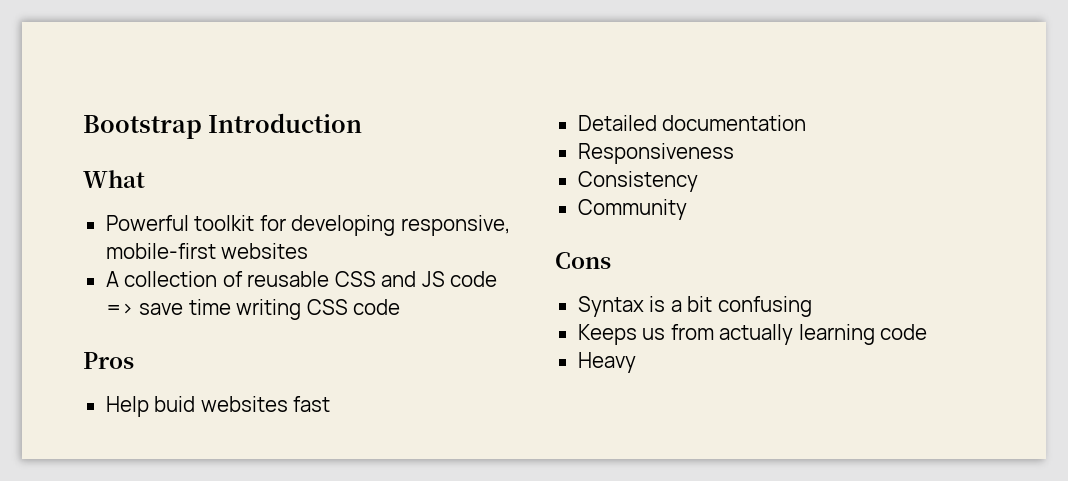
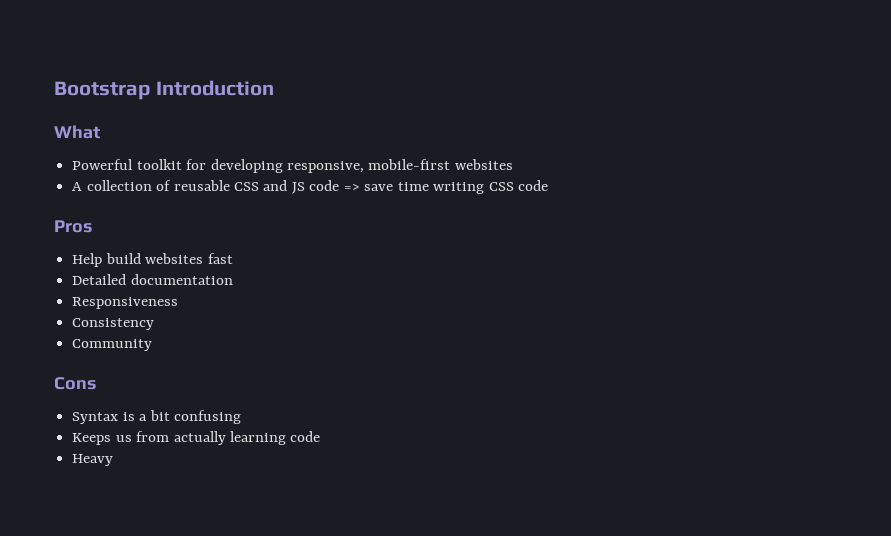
[154,396,196,412] buid -> [105,253,141,264] build

